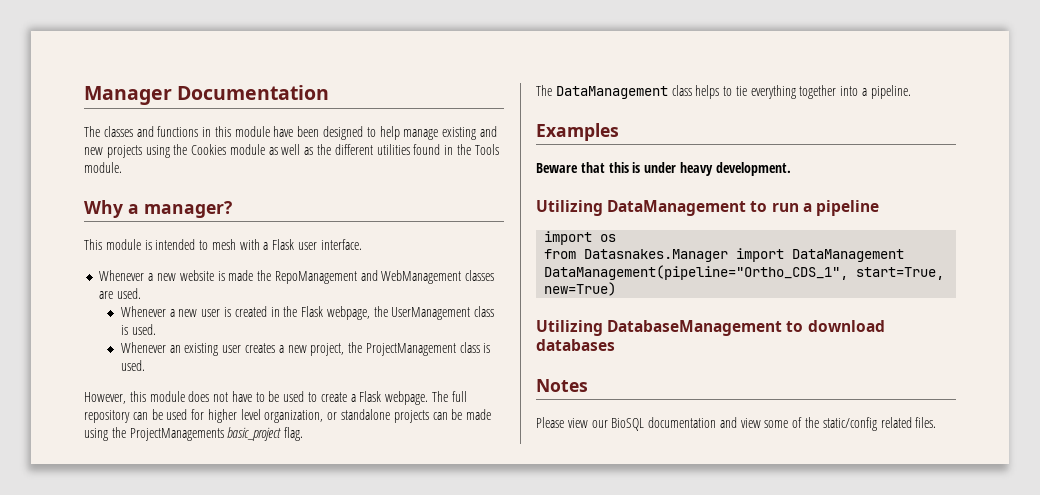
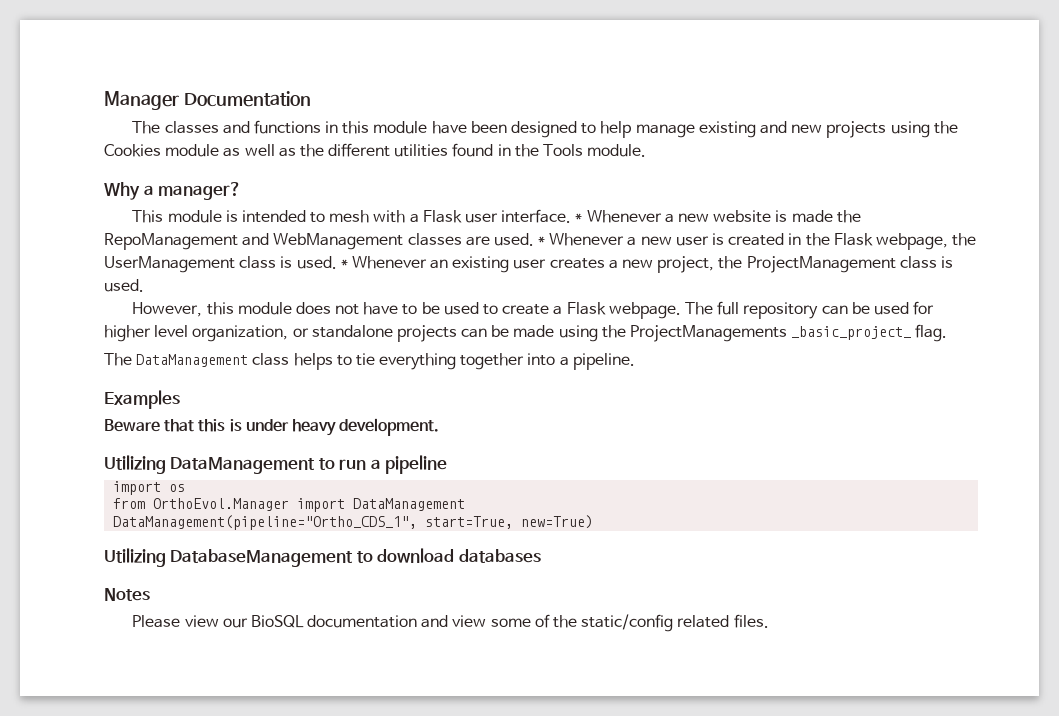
(362, 244) // -> [575,213,583,222] *
(142, 293) // -> [538,236,546,245] *
(156, 329) // -> [340,259,348,268] *
[227,427,282,441] basic_project -> [791,326,912,340] _basic_project_
[584,249,729,262] Datasnakes.Manager -> [153,498,290,511] OrthoEvol.Manager

